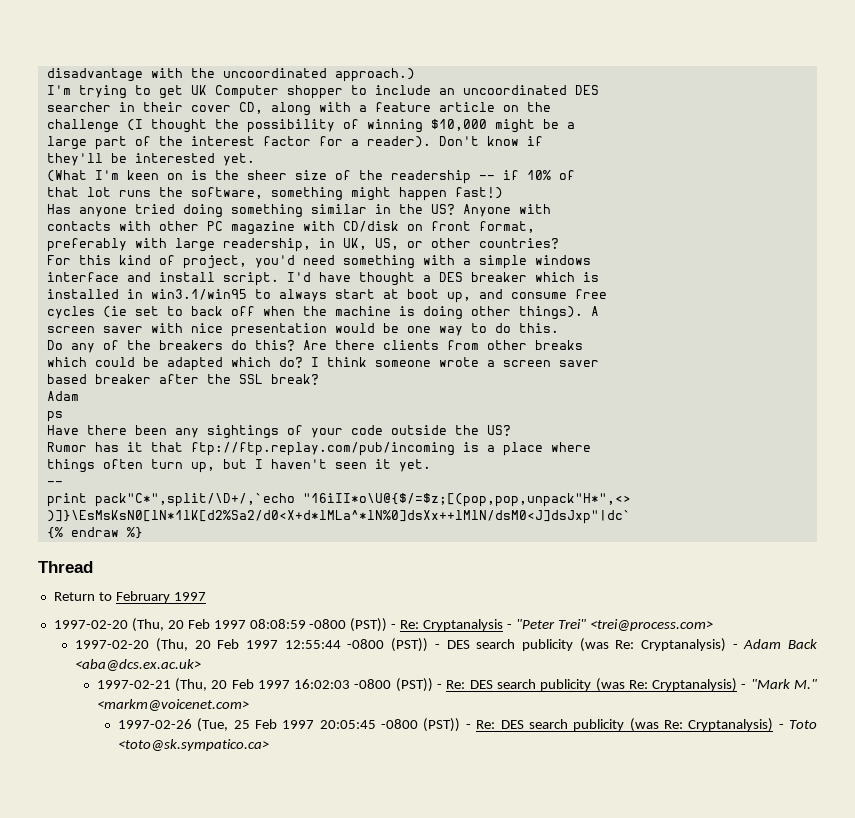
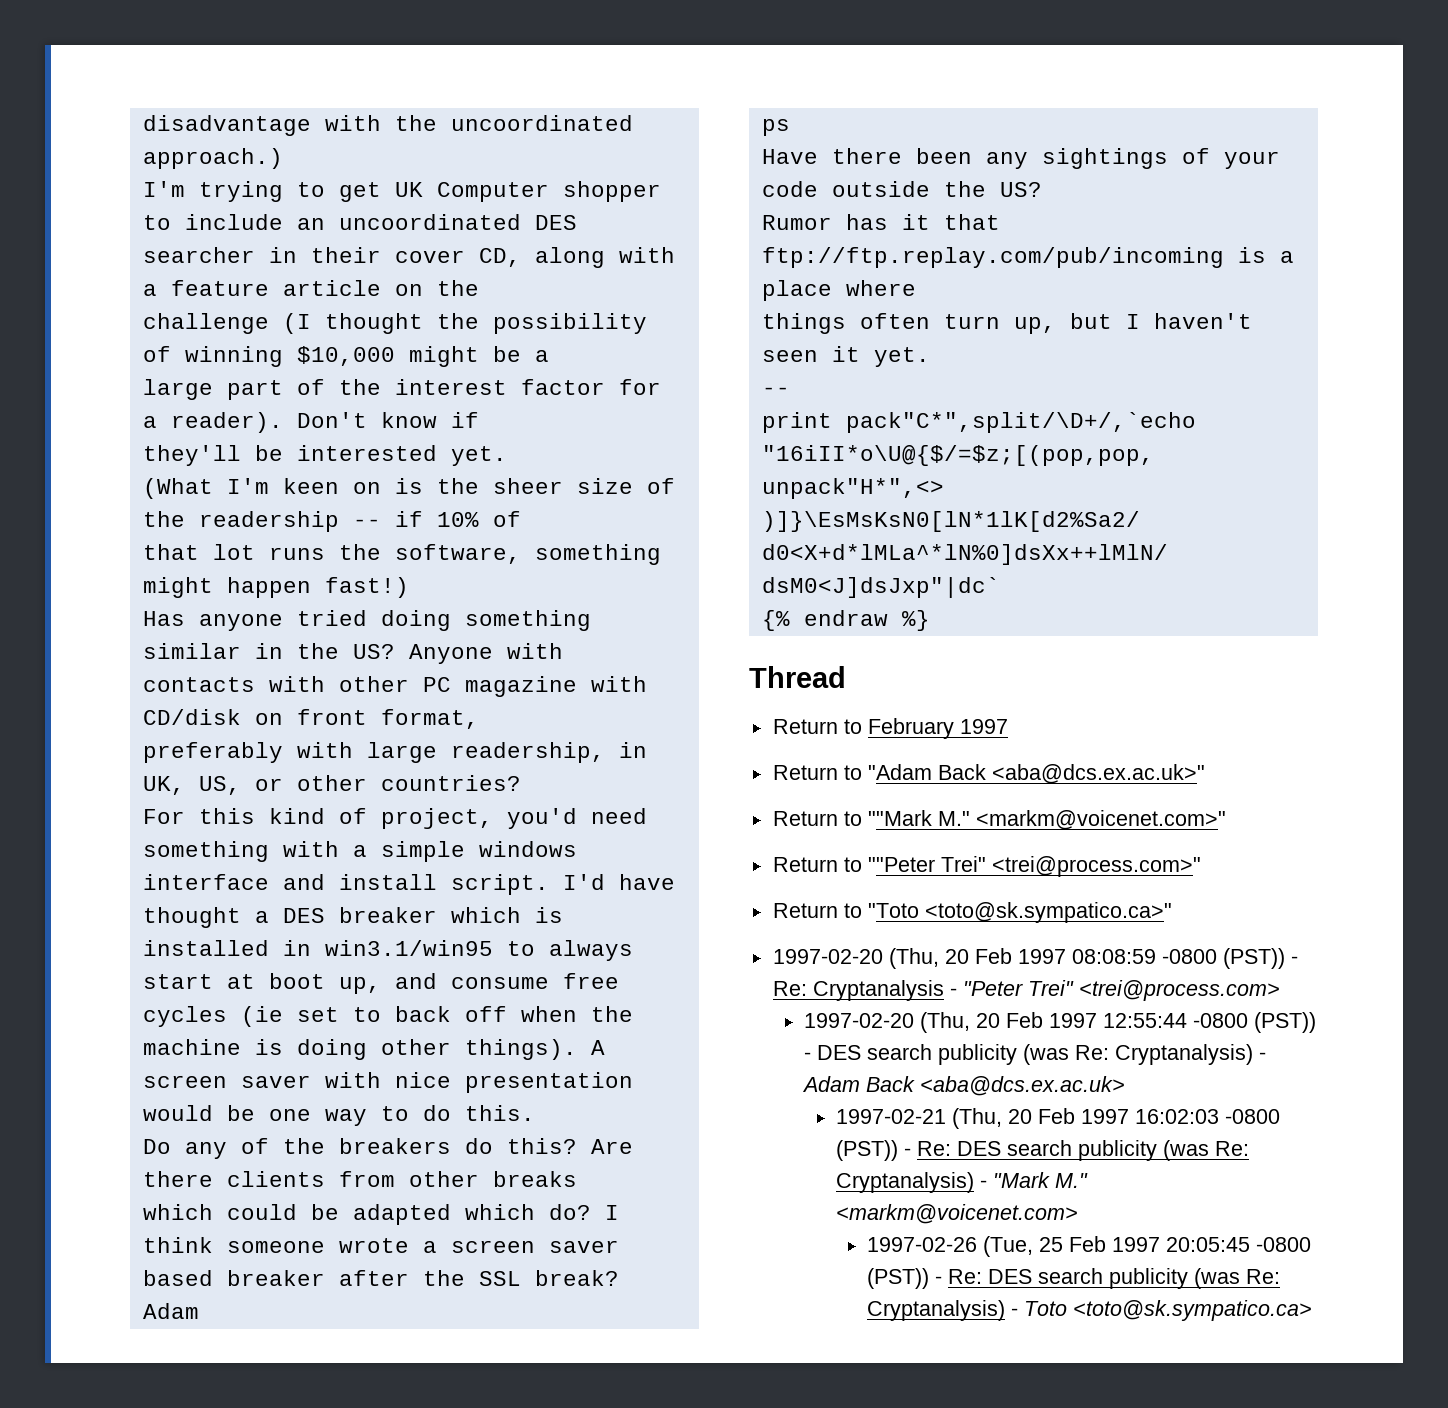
(206, 596) none -> [772,764,1205,784] [772,810,1226,830] [772,856,1201,877] [772,902,1172,923] // Return to "Adam Back <aba@dcs.ex.ac.uk>" // Return to ""Mark M." <markm@voicenet.com>" // Return to ""Peter Trei" <trei@process.com>" // Return to "Toto <toto@sk.sympatico.ca>"

